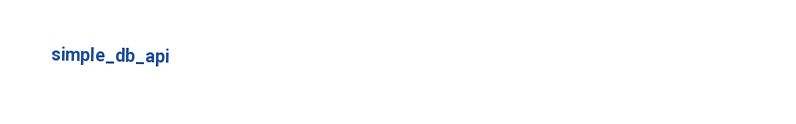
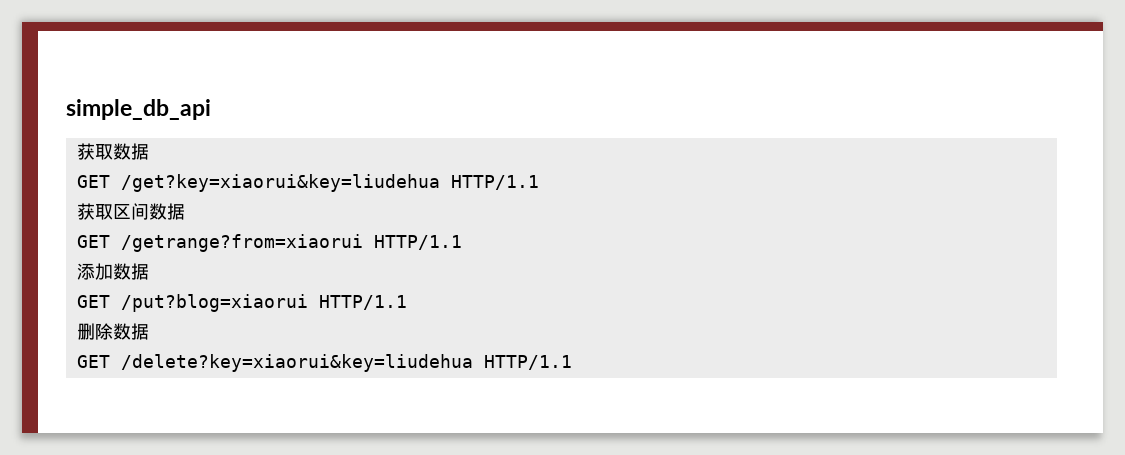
(170, 56) none -> [76,143,149,160] [76,174,539,192] [76,203,185,220] [76,234,462,252] [76,263,149,280] [76,294,407,312] [76,323,149,340] [76,354,572,372] // 获取数据 // GET /get?key=xiaorui&key=liudehua HTTP/1.1 // 获取区间数据 // GET /getrange?from=xiaorui HTTP/1.1 // 添加数据 // GET /put?blog=xiaorui HTTP/1.1 // 删除数据 // GET /delete?key=xiaorui&key=liudehua HTTP/1.1

